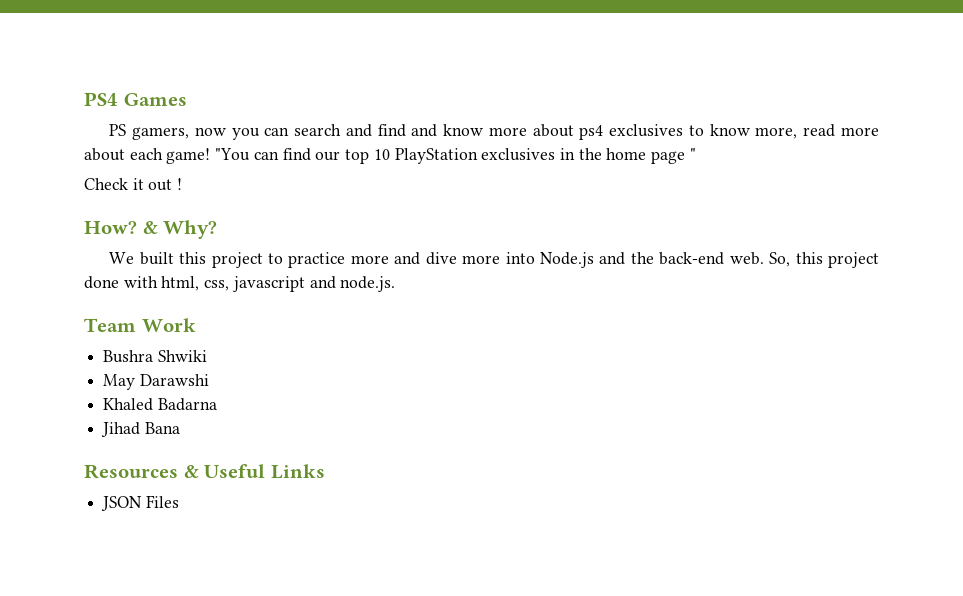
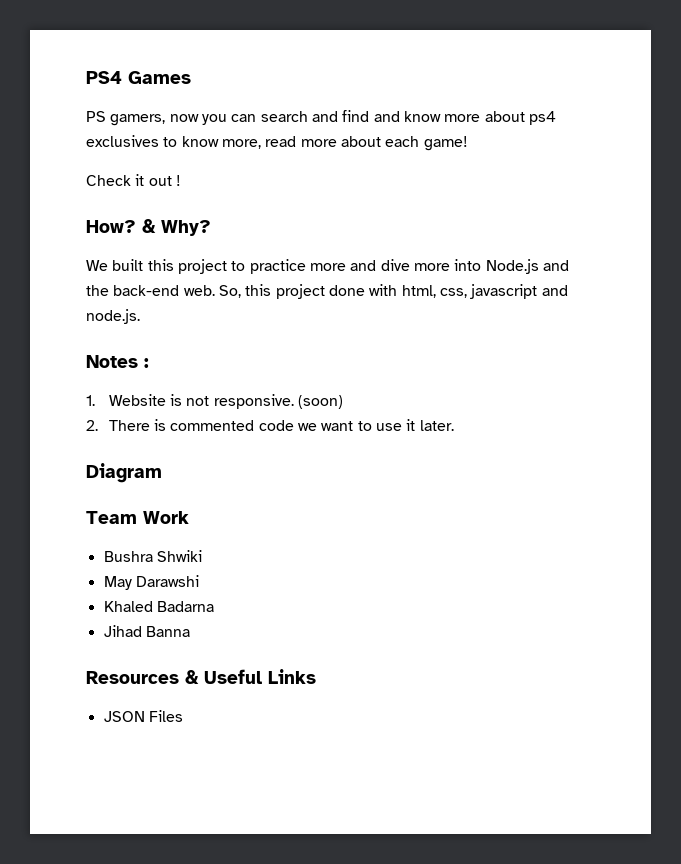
[215,148,696,164] "You can find our top 10 PlayStation exclusives in the home page " -> (468, 143) none
(396, 284) none -> [86,355,149,368] [86,394,344,409] [86,419,454,431] [86,463,162,483] // Notes : // 1. Website is not responsive. (soon) // 2. There is commented code we want to use it later. // Diagram
[144,422,180,434] Bana -> [145,626,190,637] Banna

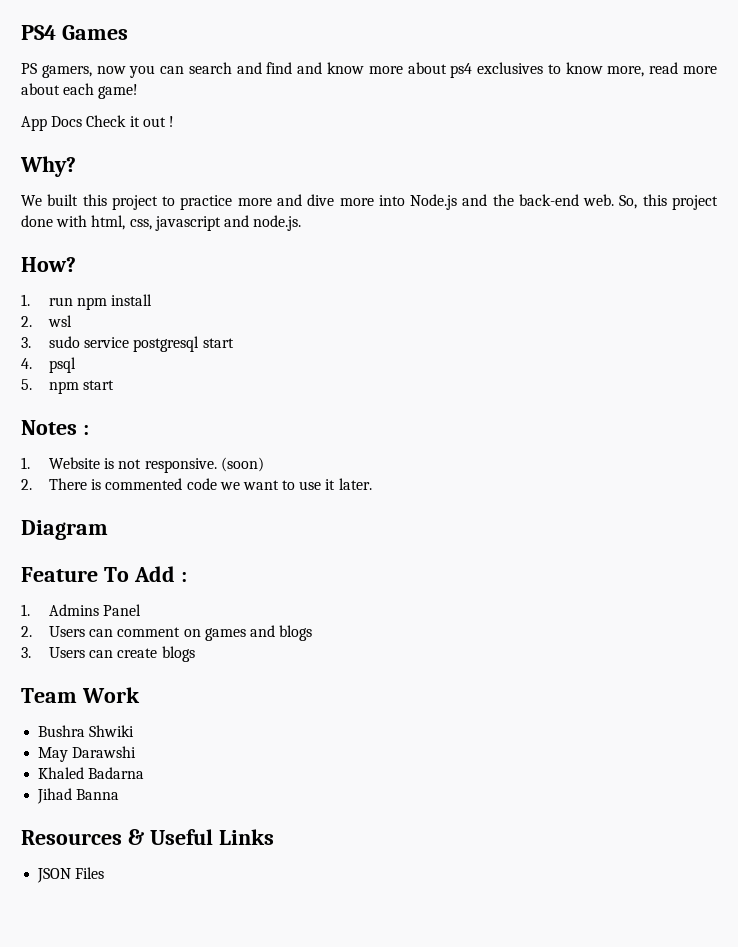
(468, 143) none -> [21,116,83,131] App Docs
[86,219,156,233] How? & -> (174, 121) none
(140, 316) none -> [21,257,76,272] [21,294,153,310] [21,315,72,327] [21,336,234,352] [21,357,76,373] [21,379,115,394] // How? // 1. run npm install // 2. wsl // 3. sudo service postgresql start // 4. psql // 5. npm start
(162, 473) none -> [21,566,187,582] [21,604,142,616] [21,625,313,641] [21,646,195,662] // Feature To Add : // 1. Admins Panel // 2. Users can comment on games and blogs // 3. Users can create blogs

